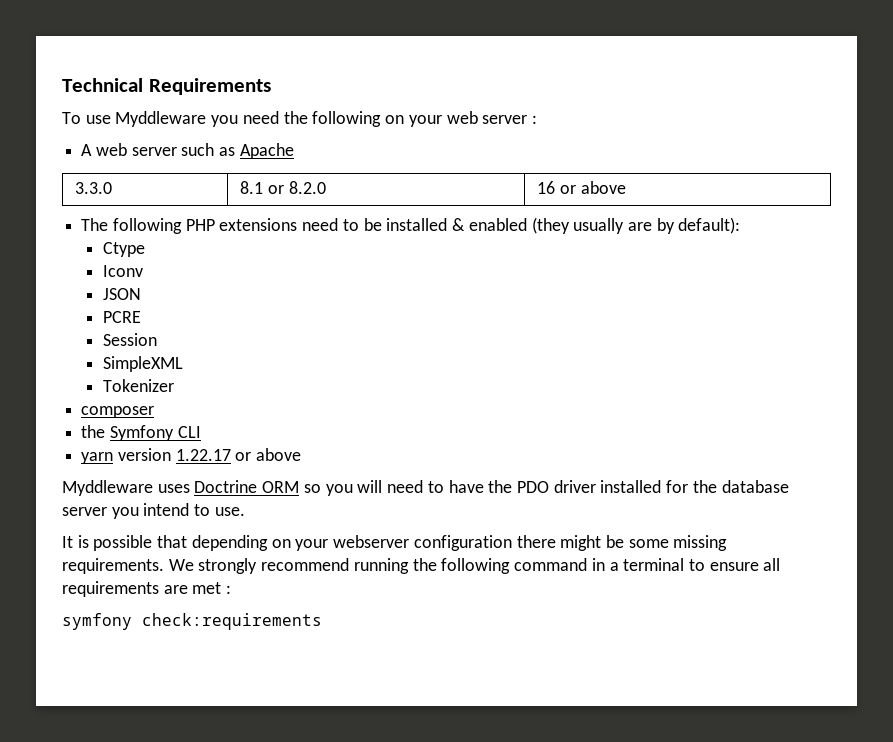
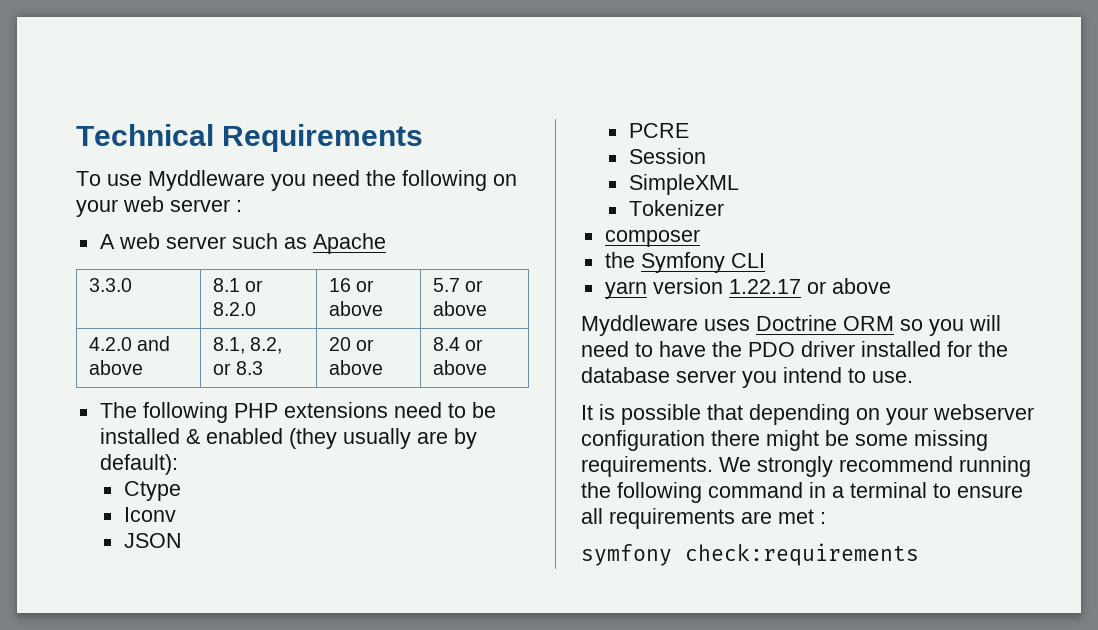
(626, 187) none -> [432,278,484,292] [432,301,487,316] [88,336,171,351] [88,360,143,375] [212,337,283,354] [212,361,264,375] [328,337,375,351] [328,360,383,375] [432,337,484,351] [432,360,487,375] | 5.7 or above // 4.2.0 and above | 8.1, 8.2, or 8.3 | 20 or above | 8.4 or above

